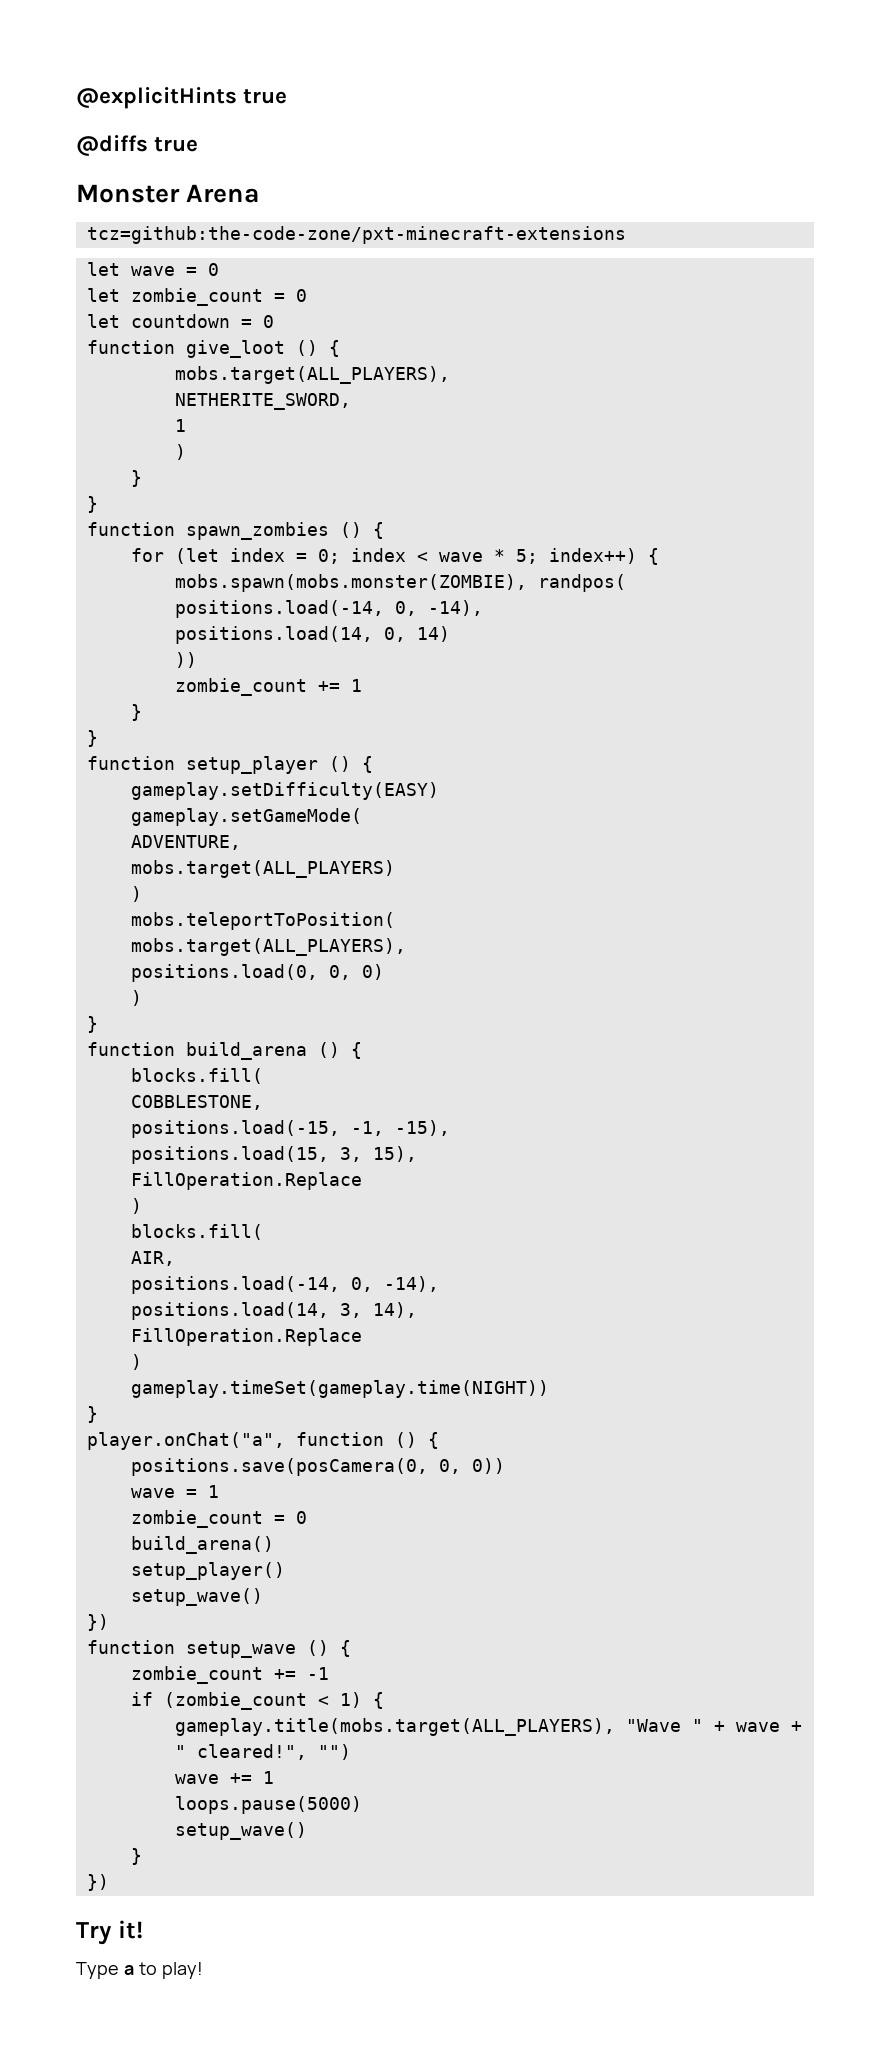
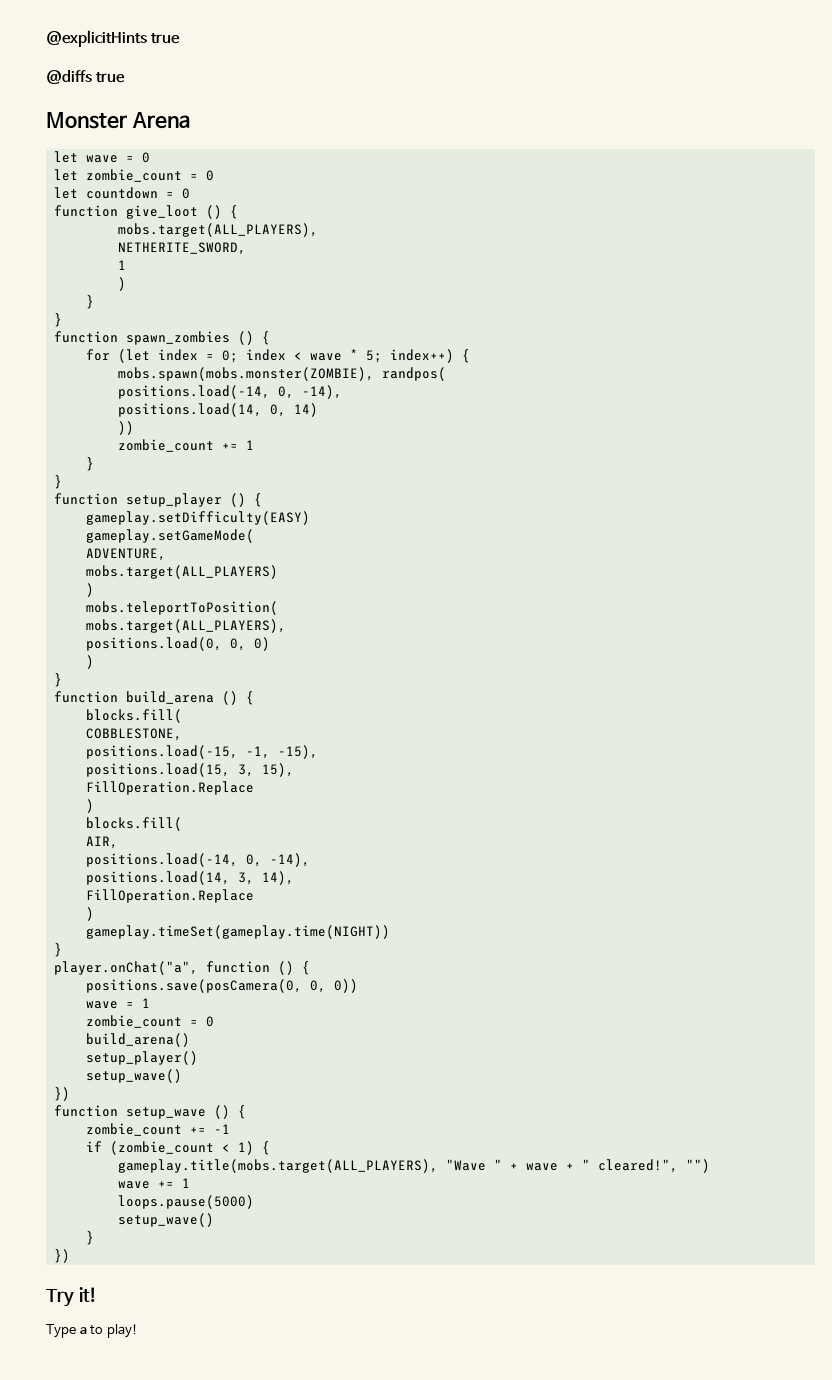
[86,226,626,244] // tcz=github:the-code-zone/pxt-minecraft-extensions -> (191, 120) none

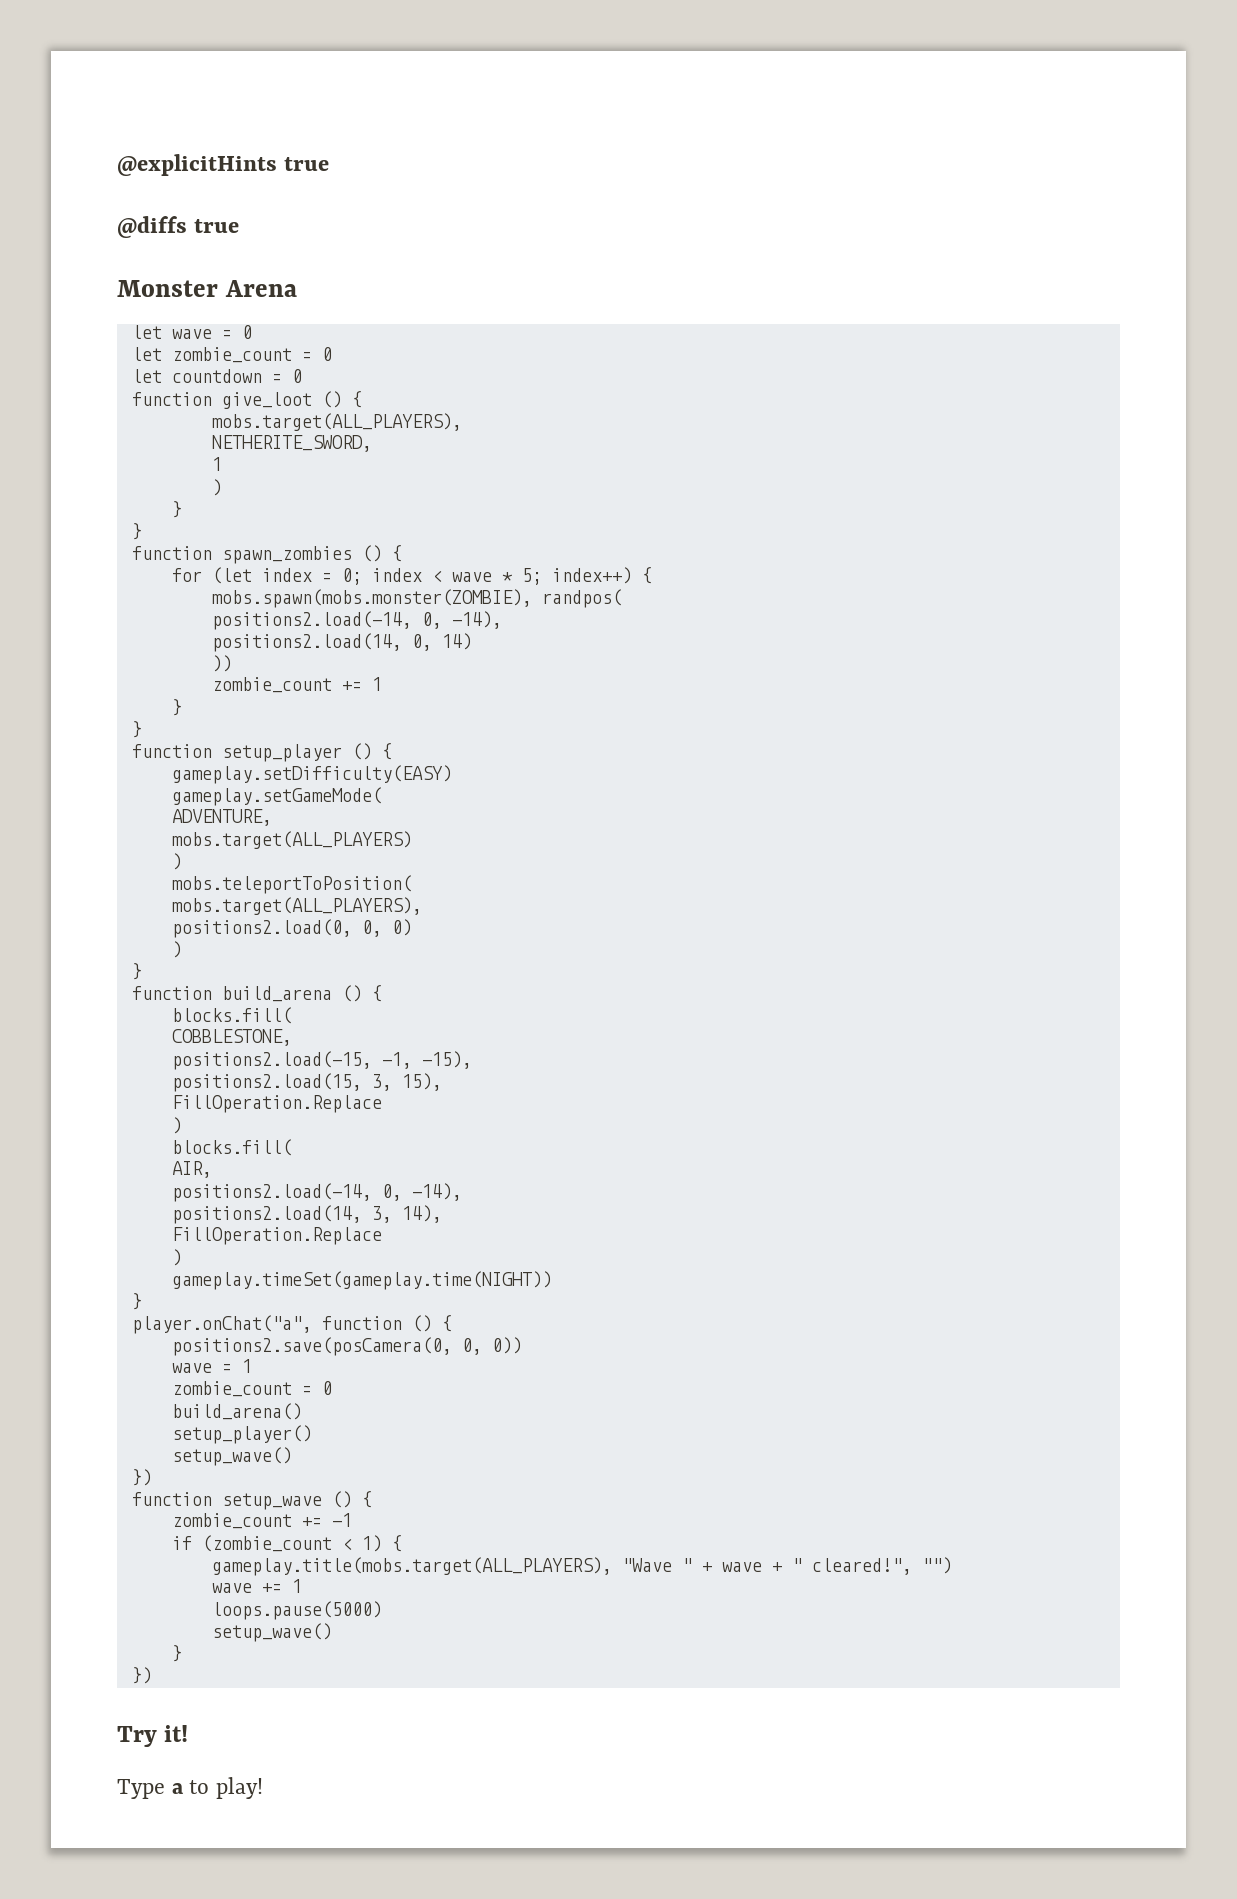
[117,385,342,399] [117,403,262,417] positions.load(-14, 0, -14), // positions.load(14, -> [211,611,502,630] [211,633,402,652] positions2.load(-14, 0, -14), // positions2.load(14,
[85,637,222,651] positions.load(0, -> [171,919,352,938] positions2.load(0,
[85,745,238,759] positions.load(-15, -> [171,1051,372,1070] positions2.load(-15,
[85,763,230,777] positions.load(15, -> [171,1073,362,1092] positions2.load(15,
[85,853,310,867] [85,871,230,885] positions.load(-14, 0, -14), // positions.load(14, -> [171,1183,462,1202] [171,1205,362,1224] positions2.load(-14, 0, -14), // positions2.load(14,
[85,979,302,993] positions.save(posCamera(0, -> [171,1337,452,1356] positions2.save(posCamera(0,

